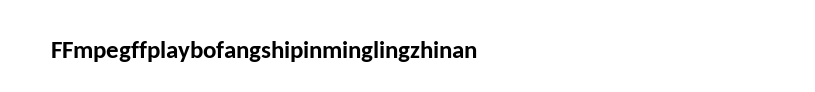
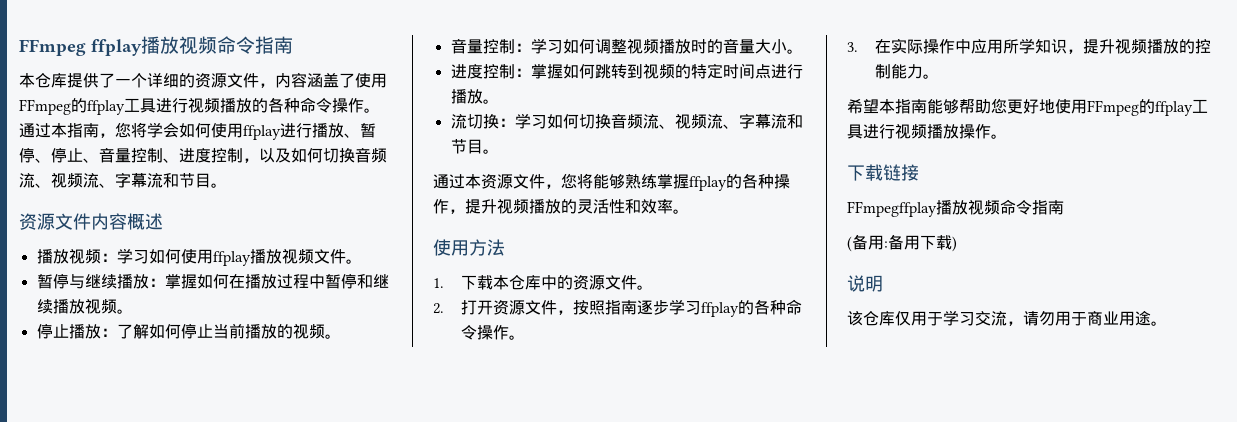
[51,41,477,62] FFmpegffplaybofangshipinminglingzhinan -> [19,36,293,56] [19,72,387,88] [19,97,380,115] [19,122,376,140] [19,147,387,163] [19,172,227,188] [19,213,163,230] [36,248,362,266] [36,273,389,289] [36,298,133,314] [36,323,341,339] [450,38,803,54] [450,63,803,79] [450,89,499,104] [450,113,803,129] [450,139,499,154] [433,173,790,191] [433,198,689,214] [433,239,505,256] [433,275,653,290] [433,299,802,317] [460,325,525,340] [847,38,1211,54] [874,64,939,79] [847,98,1208,116] [847,123,1007,139] [847,164,919,181] [847,199,1064,217] [847,234,957,252] [847,275,883,292] [847,310,1167,326] FFmpeg ffplay播放视频命令指南 // 本仓库提供了一个详细的资源文件，内容涵盖了使用FFmpeg的ffplay工具进行视频播放的各种命令操作。通过本指南，您将学会如何使用ffplay进行播放、暂停、停止、音量控制、进度控制，以及如何切换音频流、视频流、字幕流和节目。 // 资源文件内容概述 // 播放视频：学习如何使用ffplay播放视频文件。 // 暂停与继续播放：掌握如何在播放过程中暂停和继续播放视频。 // 停止播放：了解如何停止当前播放的视频。 // 音量控制：学习如何调整视频播放时的音量大小。 // 进度控制：掌握如何跳转到视频的特定时间点进行播放。 // 流切换：学习如何切换音频流、视频流、字幕流和节目。 // 通过本资源文件，您将能够熟练掌握ffplay的各种操作，提升视频播放的灵活性和效率。 // 使用方法 // 1.下载本仓库中的资源文件。 // 2.打开资源文件，按照指南逐步学习ffplay的各种命令操作。 // 3.在实际操作中应用所学知识，提升视频播放的控制能力。 // 希望本指南能够帮助您更好地使用FFmpeg的ffplay工具进行视频播放操作。 // 下载链接 // FFmpegffplay播放视频命令指南 // (备用:备用下载) // 说明 // 该仓库仅用于学习交流，请勿用于商业用途。

